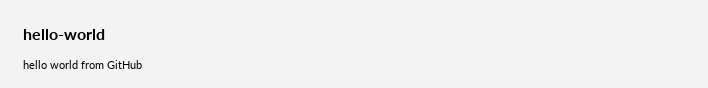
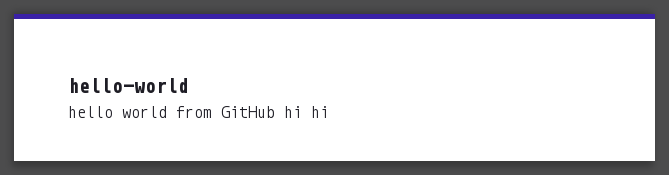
(142, 64) none -> [284,106,329,118] hi hi

